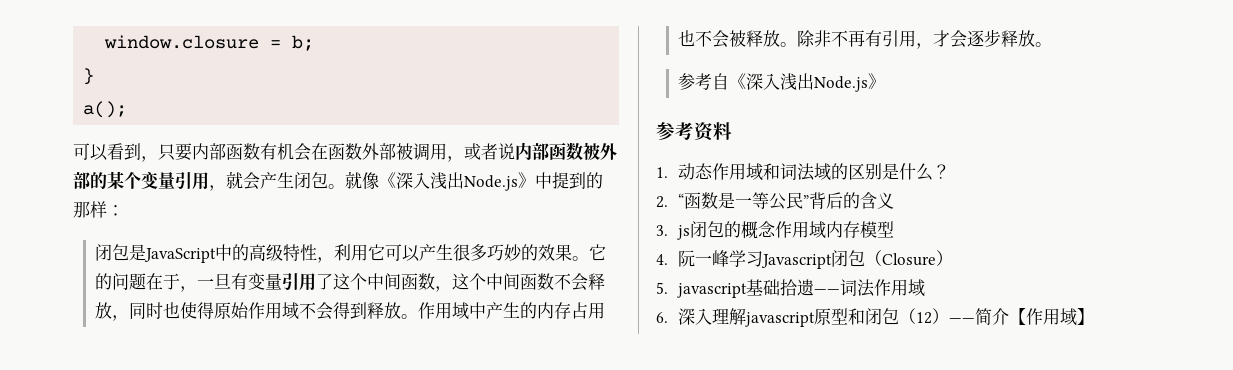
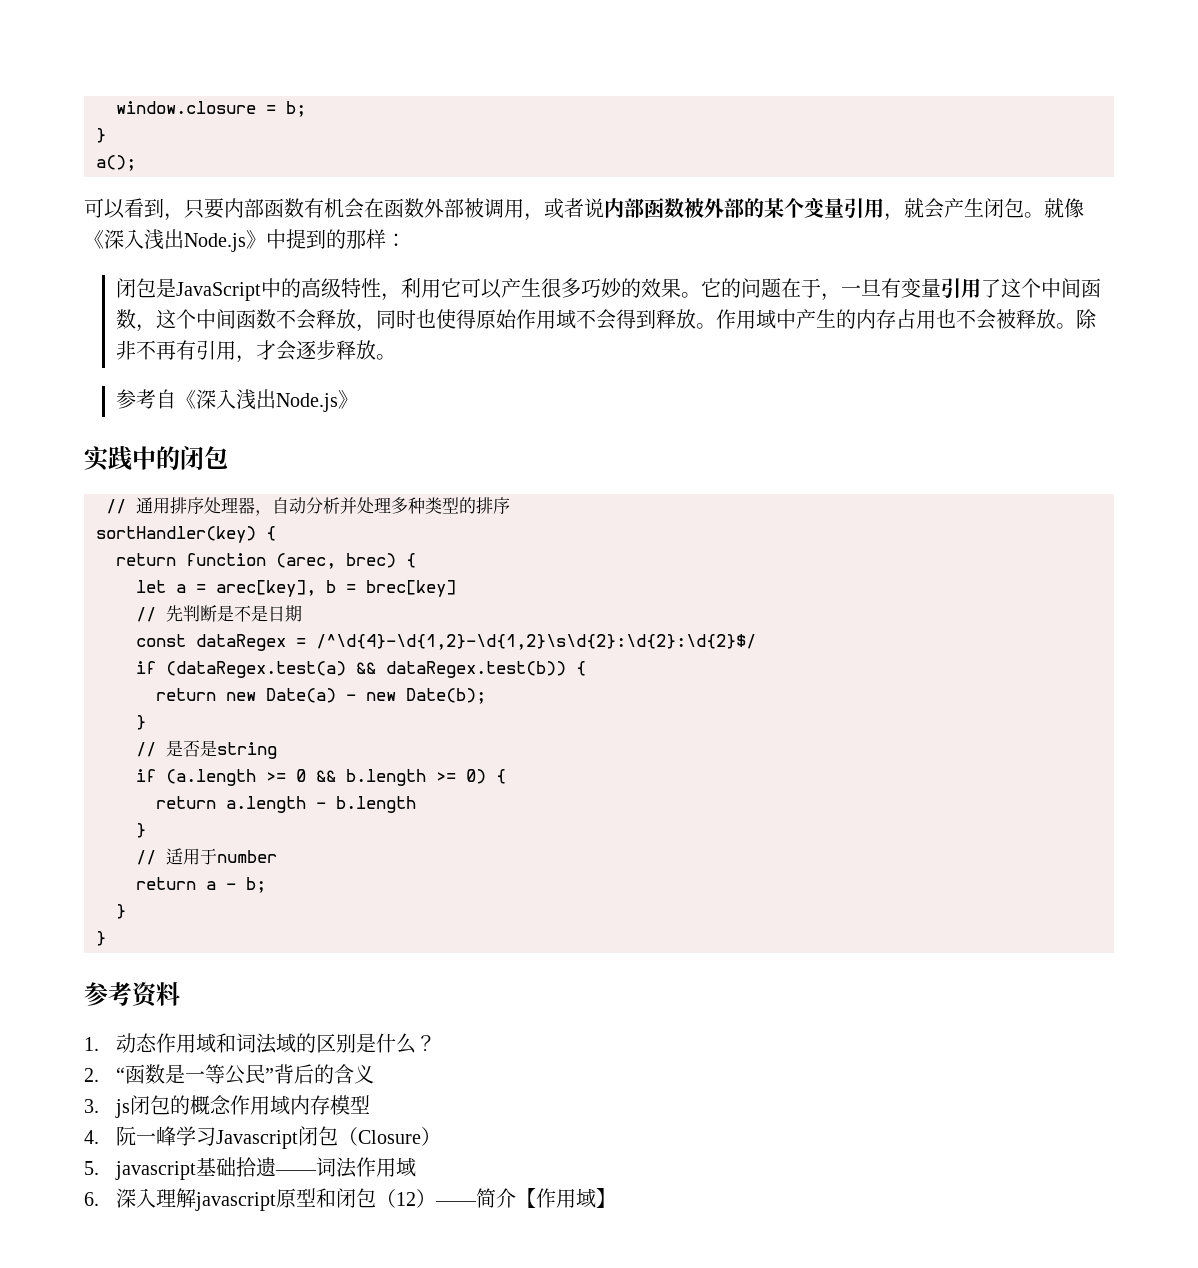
(886, 81) none -> [84,446,228,471] [106,497,510,516] [96,526,276,543] [116,553,416,569] [136,580,456,597] [136,605,302,622] [136,634,756,651] [136,661,586,678] [156,688,486,704] [136,715,146,730] [136,740,277,759] [136,769,506,786] [156,796,416,813] [136,823,146,838] [136,848,277,865] [136,877,266,893] [116,904,126,919] [96,931,106,946] // 实践中的闭包 // // 通用排序处理器，自动分析并处理多种类型的排序 // sortHandler(key) { // return function (arec, brec) { // let a = arec[key], b = brec[key] // // 先判断是不是日期 // const dataRegex = /^\d{4}-\d{1,2}-\d{1,2}\s\d{2}:\d{2}:\d{2}$/ // if (dataRegex.test(a) && dataRegex.test(b)) { // return new Date(a) - new Date(b); // } // // 是否是string // if (a.length >= 0 && b.length >= 0) { // return a.length - b.length // } // // 适用于number // return a - b; // } // }

